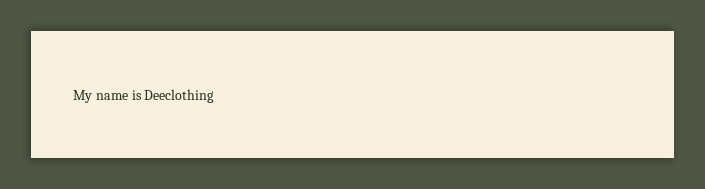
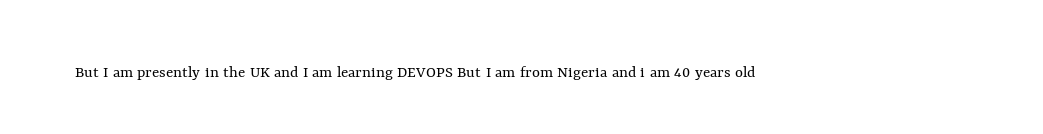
[73,89,215,103] My name is Deeclothing -> [75,66,756,80] But I am presently in the UK and I am learning DEVOPS But I am from Nigeria and i am 40 years old

